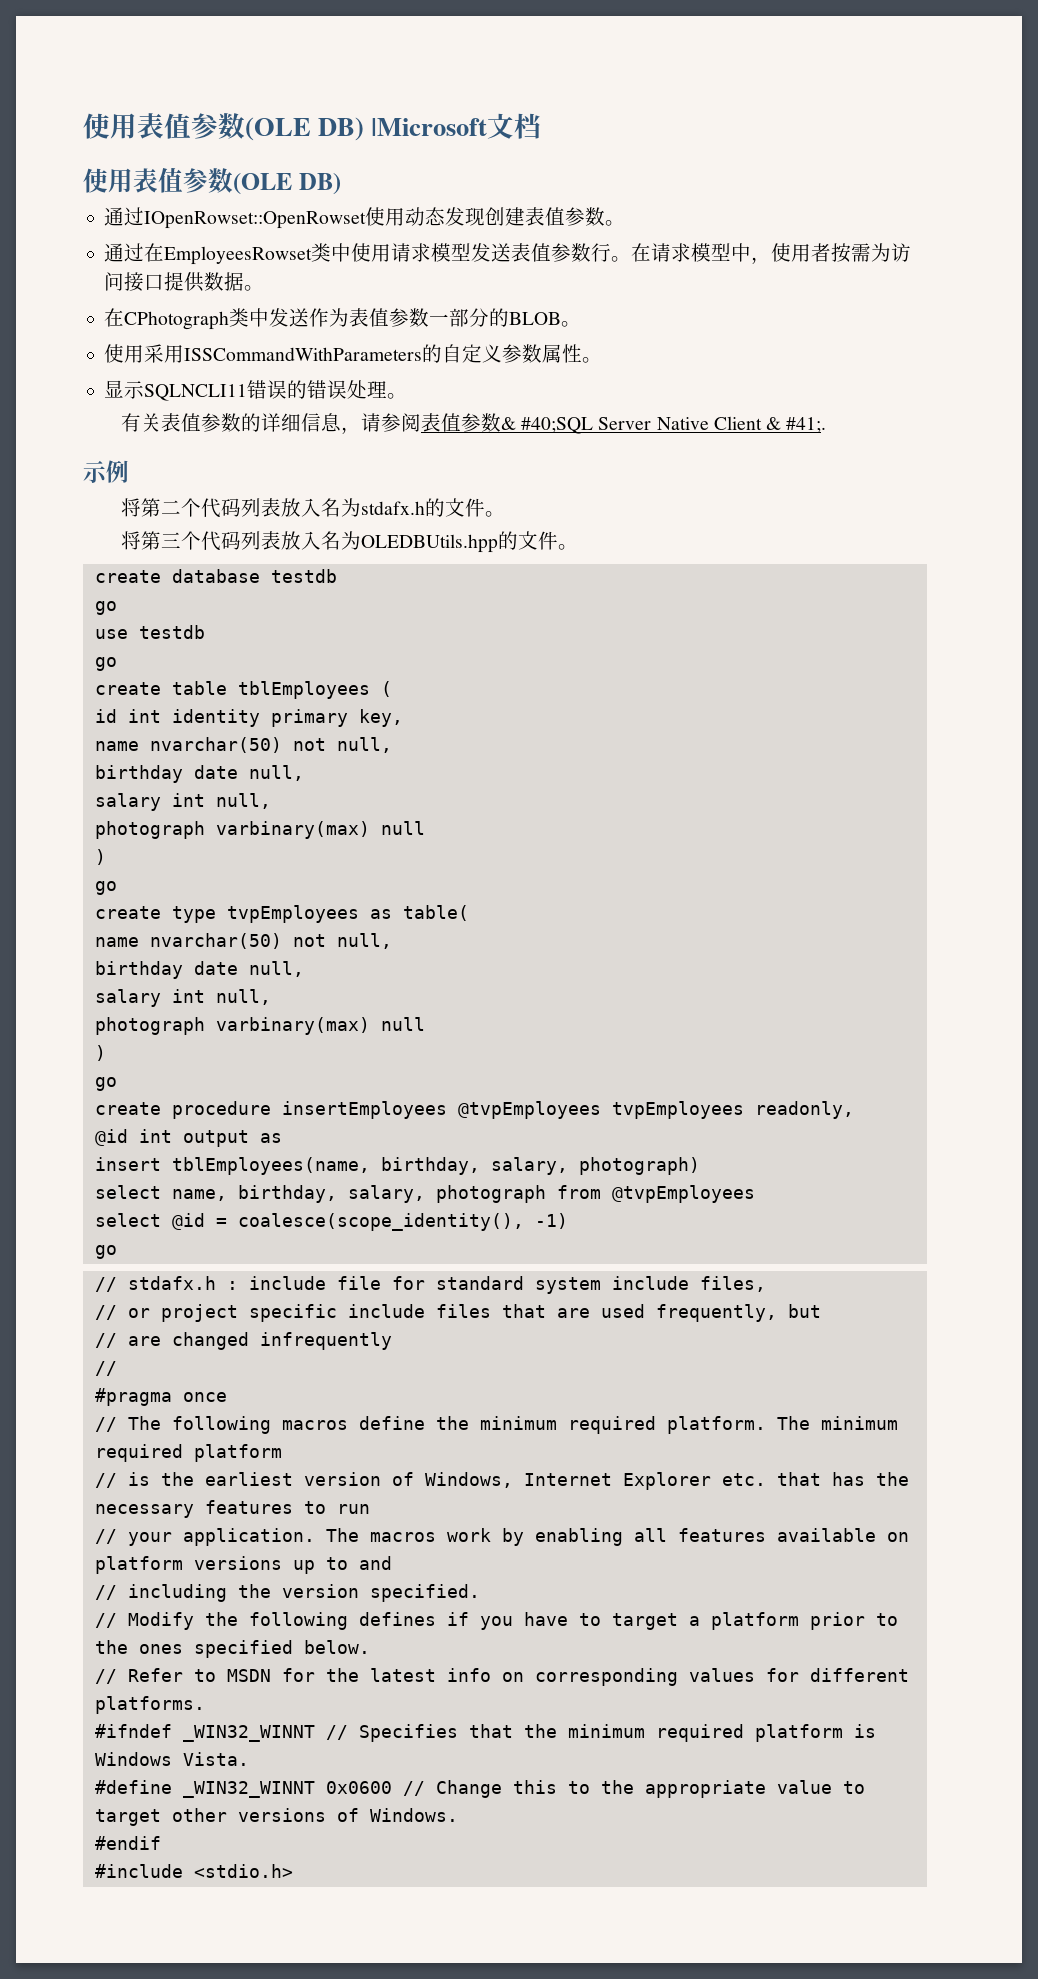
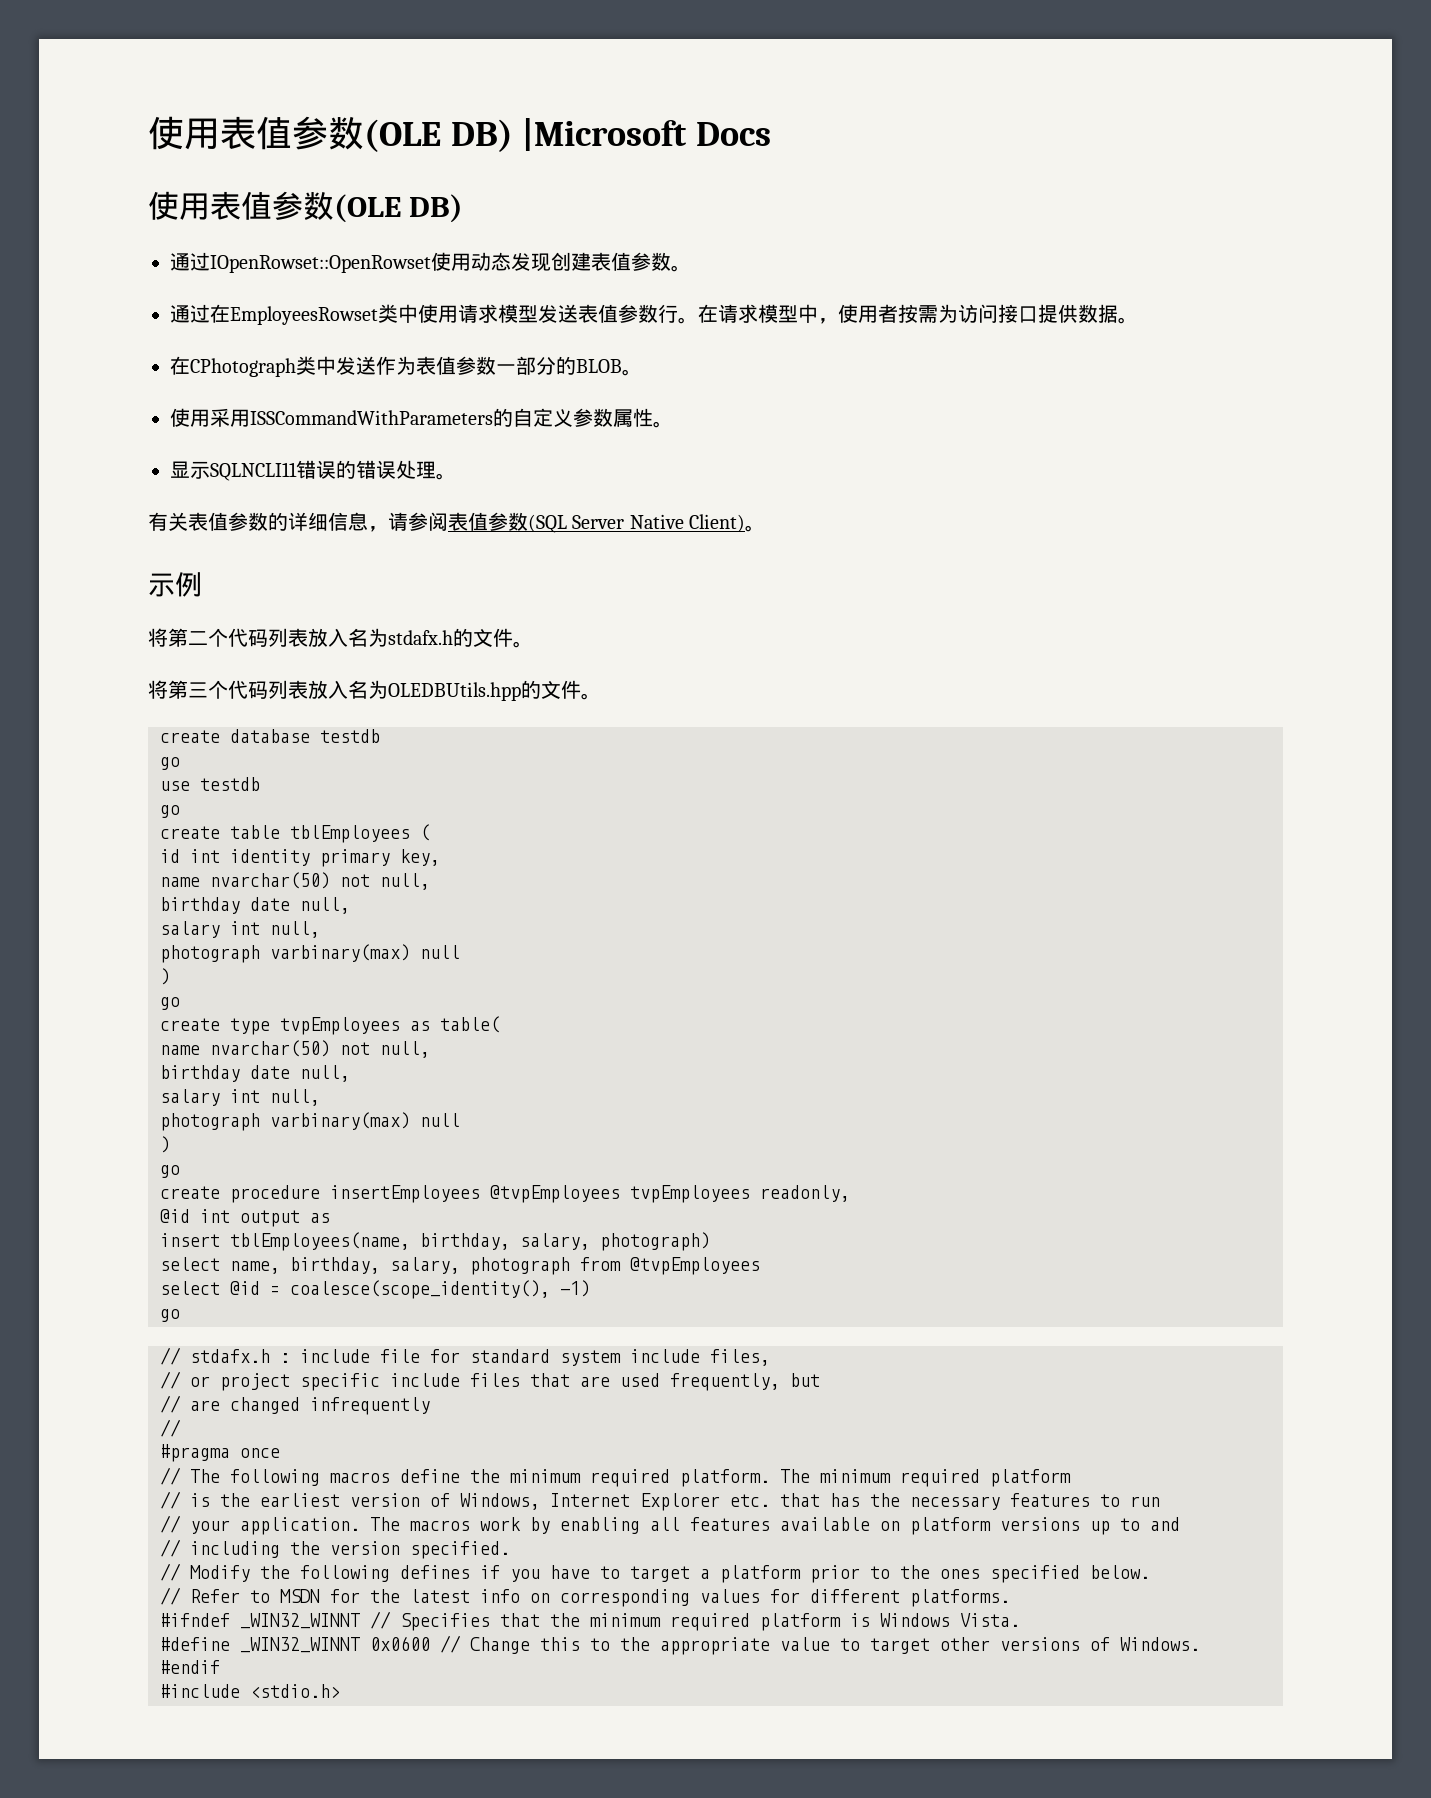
[487,113,542,139] 文档 -> [696,122,772,146] Docs
[500,416,827,434] & #40;SQL Server Native Client & #41;. -> [528,514,766,533] (SQL Server Native Client)。

